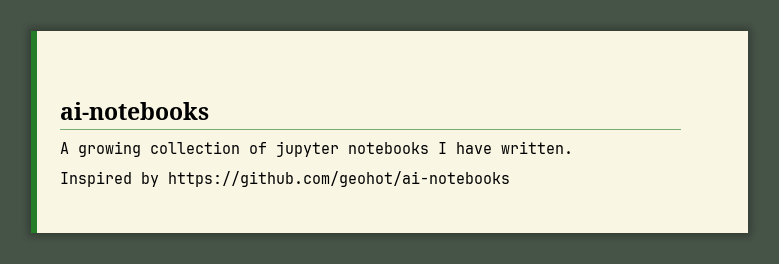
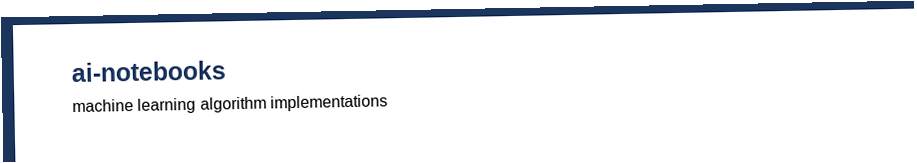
[60,141,573,157] [60,171,510,187] A growing collection of jupyter notebooks I have written. // Inspired by https://github.com/geohot/ai-notebooks -> [72,94,388,114] machine learning algorithm implementations

